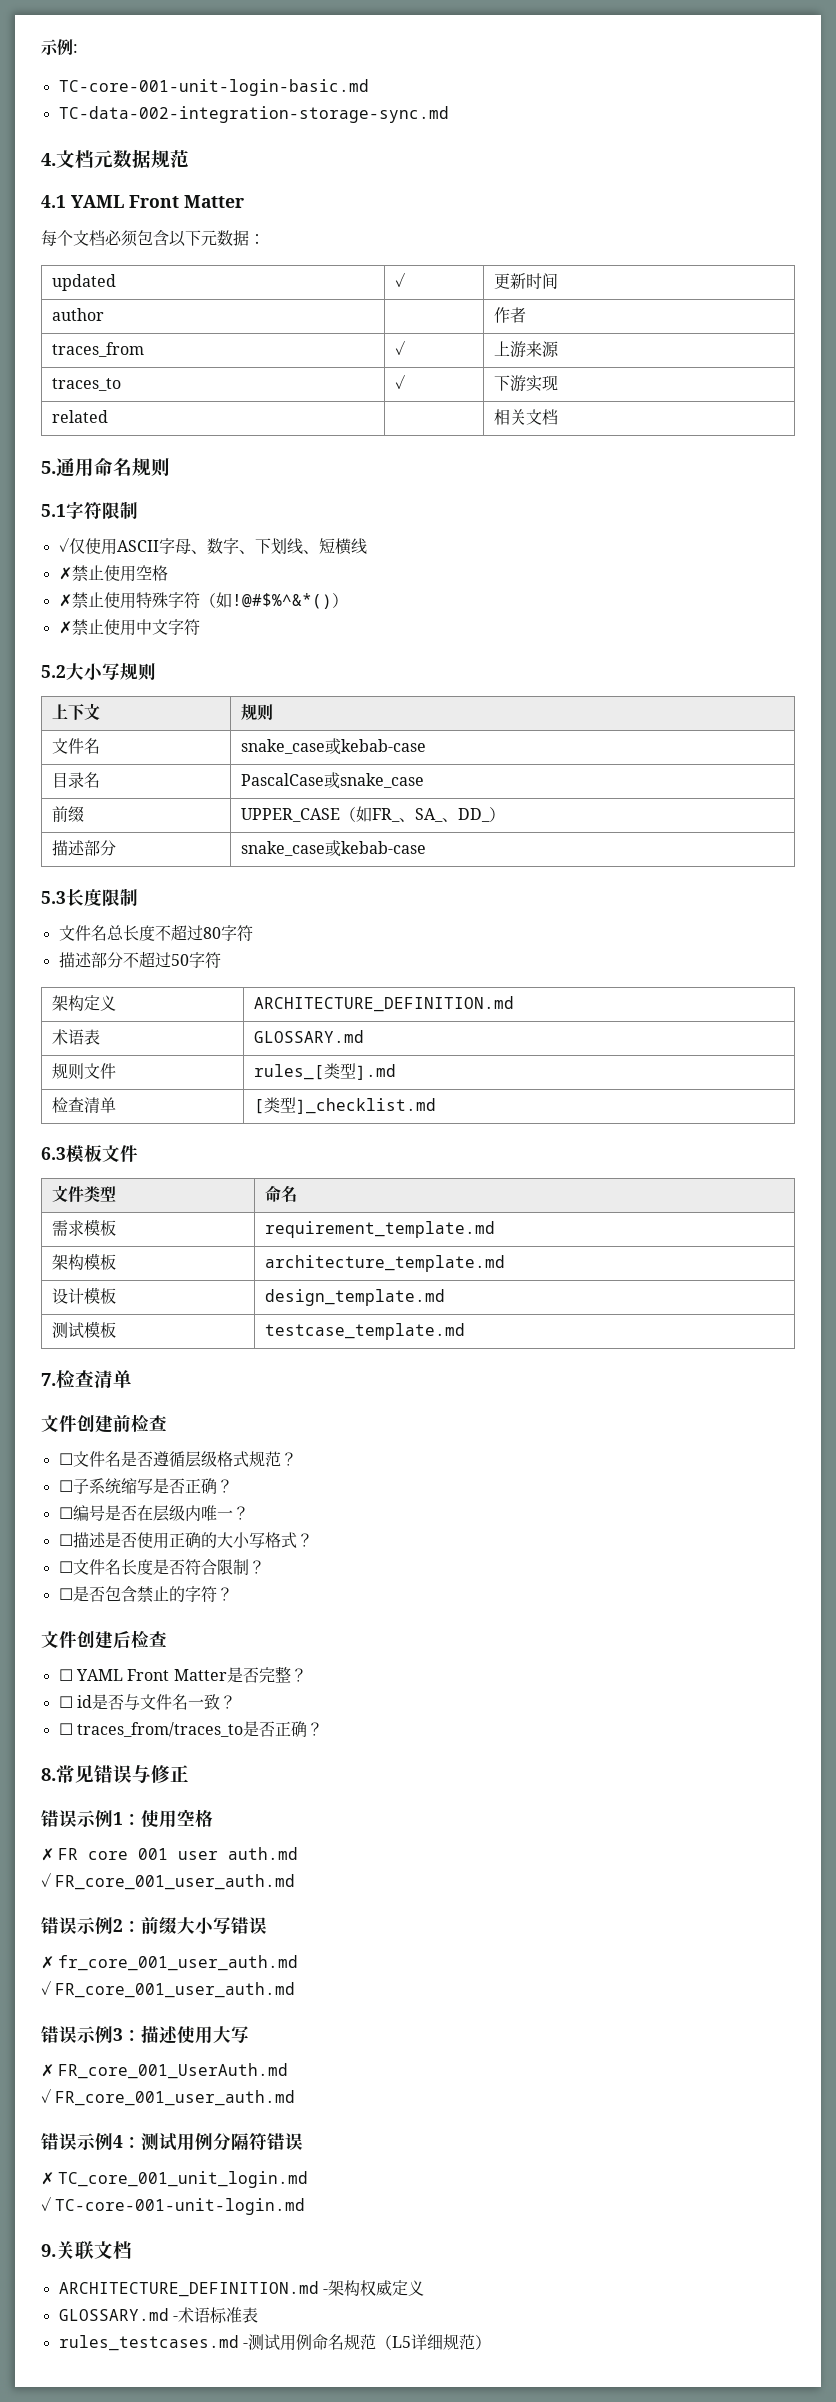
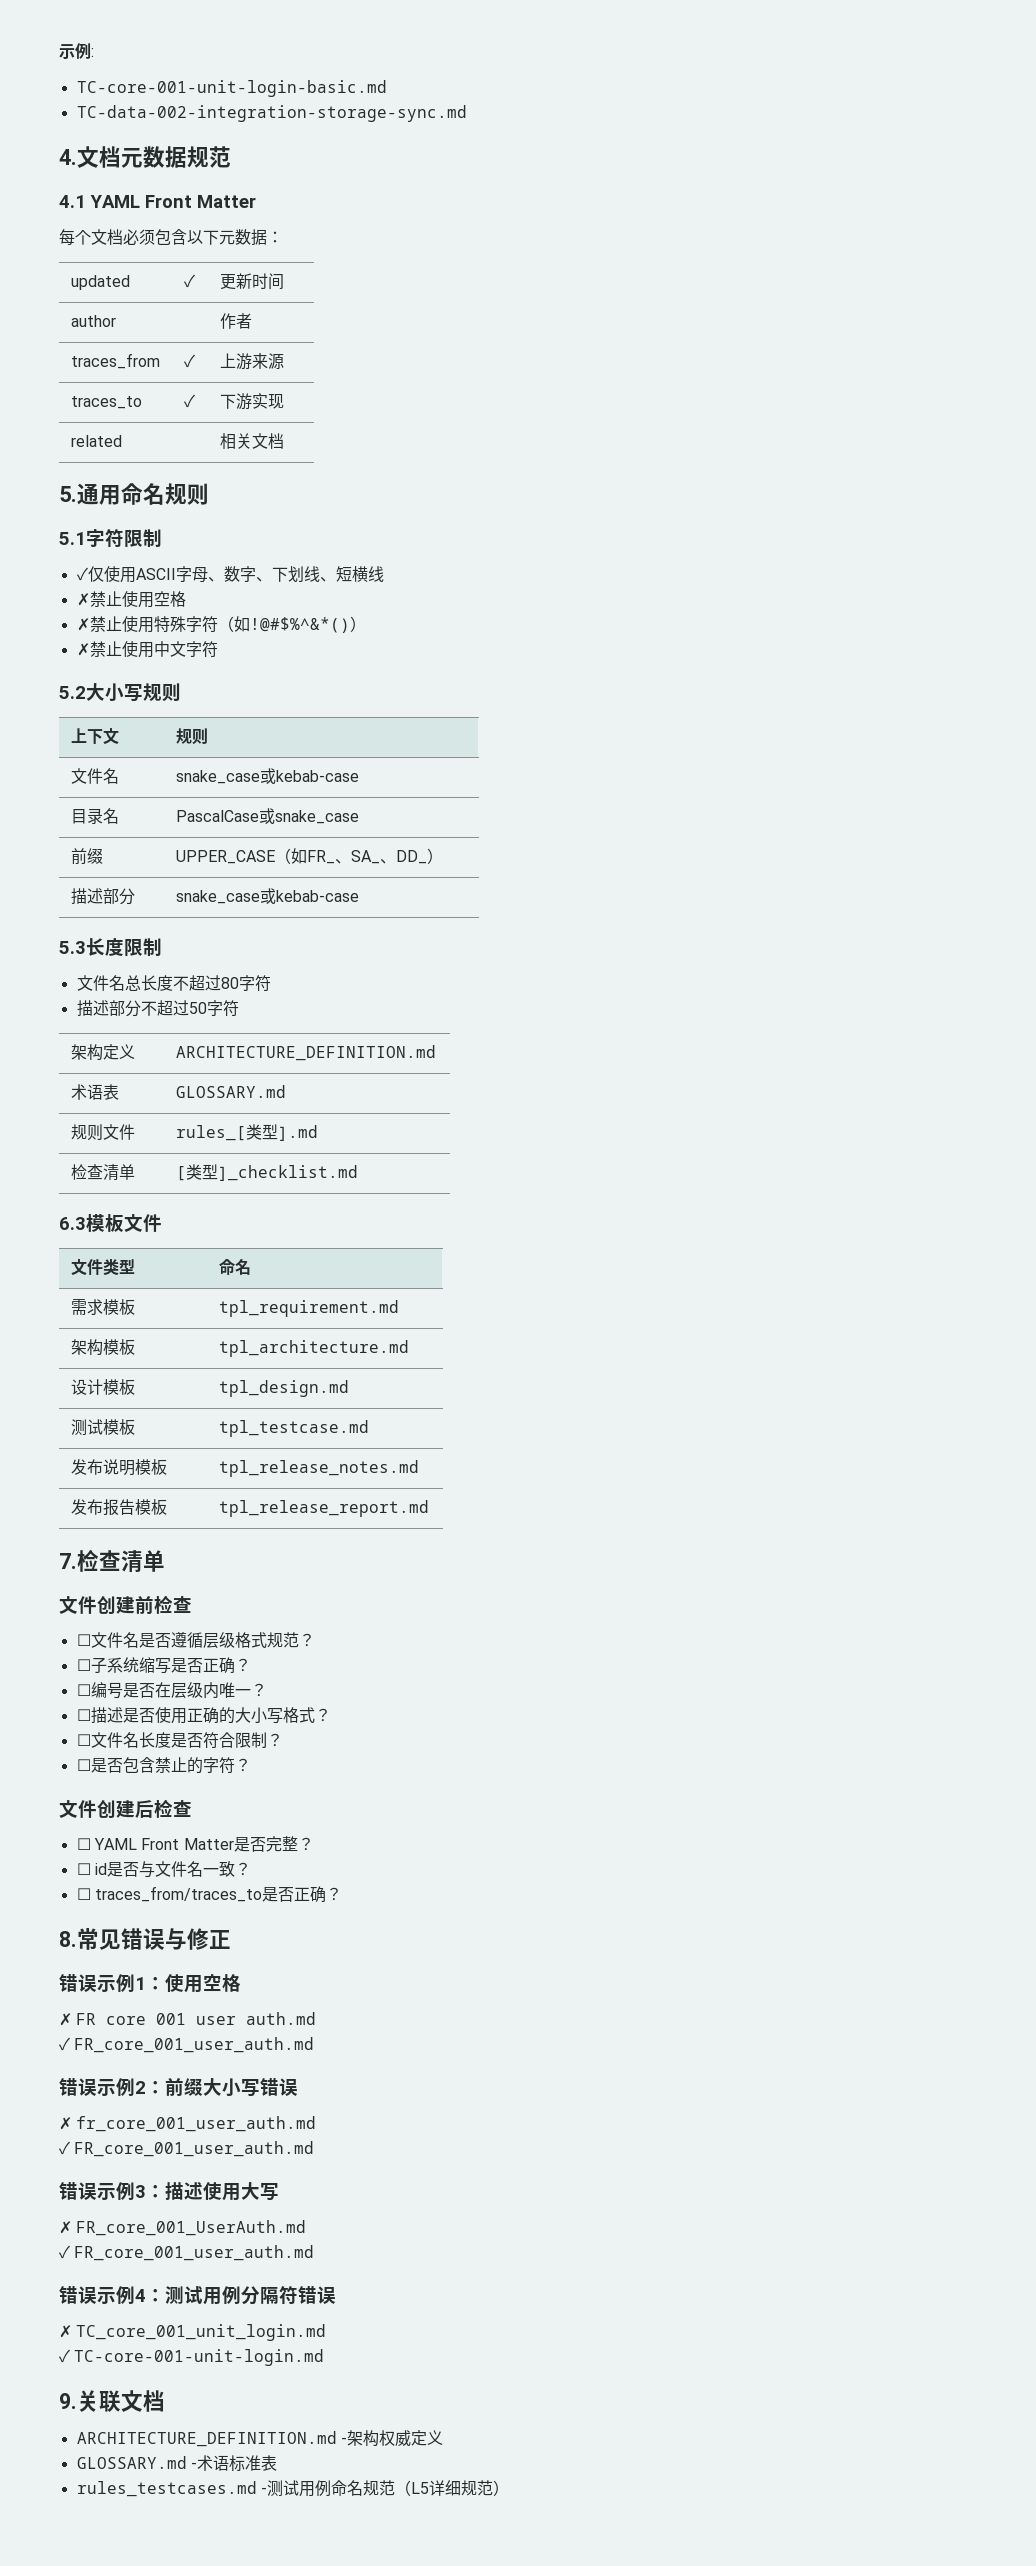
[265,1221,496,1238] requirement_template.md -> [218,1300,399,1317] tpl_requirement.md
[265,1255,506,1272] architecture_template.md -> [218,1340,409,1357] tpl_architecture.md
[265,1289,446,1306] design_template.md -> [218,1380,349,1397] tpl_design.md
[265,1323,466,1340] testcase_template.md -> [218,1420,369,1437] [70,1459,167,1476] [218,1460,419,1477] [70,1499,167,1516] [218,1500,429,1517] tpl_testcase.md // 发布说明模板 | tpl_release_notes.md // 发布报告模板 | tpl_release_report.md

